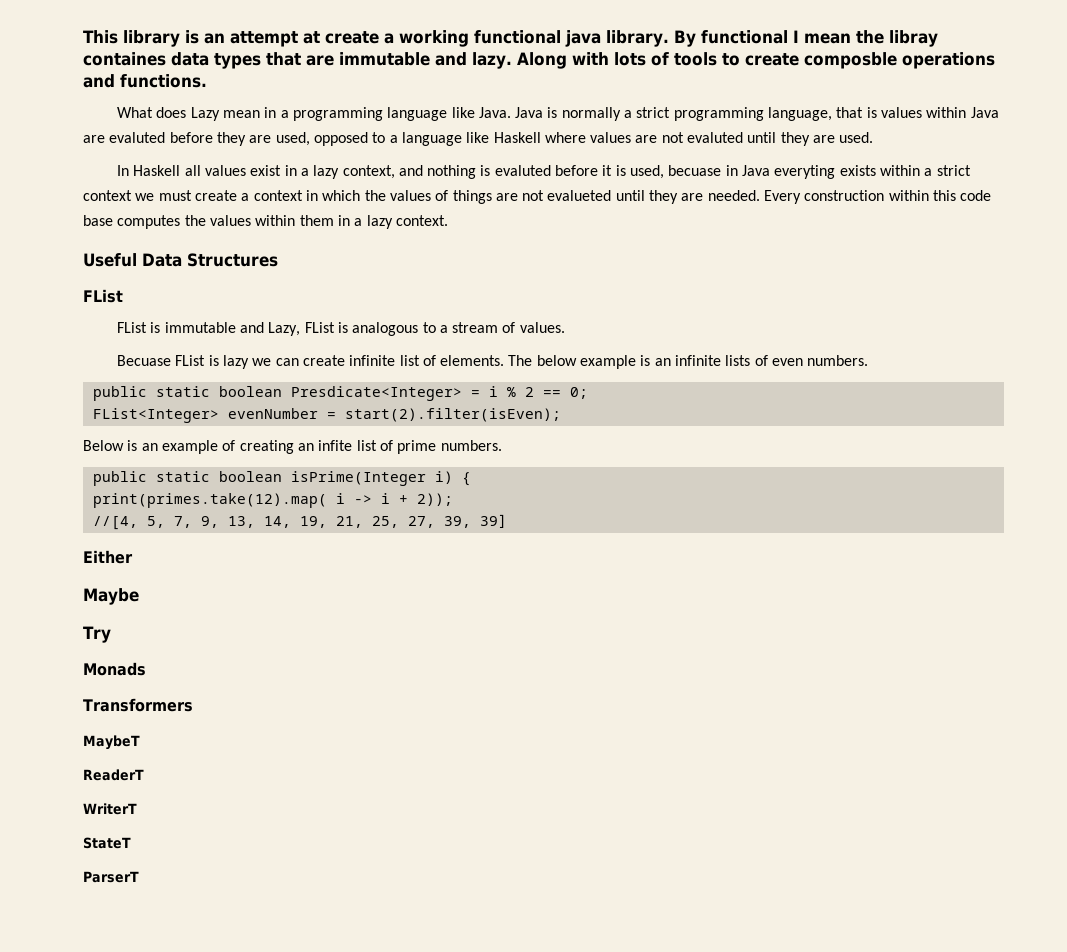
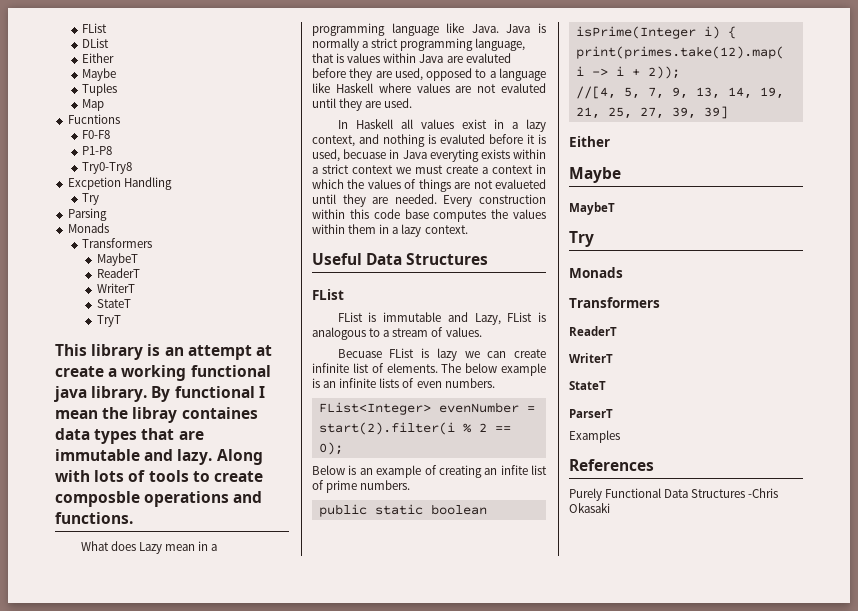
(83, 37) none -> [82,23,108,33] [82,38,110,48] [82,53,115,63] [82,68,117,81] [82,83,118,96] [82,99,105,111] [67,114,120,124] [82,130,111,139] [82,146,113,155] [82,162,133,174] [67,177,172,190] [82,193,100,205] [67,208,107,221] [67,223,109,233] [82,238,153,248] [96,253,138,266] [96,268,140,278] [96,283,135,293] [96,299,131,308] [96,315,121,327] FList // DList // Either // Maybe // Tuples // Map // Fucntions // F0-F8 // P1-P8 // Try0-Try8 // Excpetion Handling // Try // Parsing // Monads // Transformers // MaybeT // ReaderT // WriterT // StateT // TryT //
[92,386,588,401] [92,408,561,423] public static boolean Presdicate<Integer> = i % 2 == 0; // FList<Integer> evenNumber = start(2).filter(isEven); -> [318,402,535,415] [318,422,511,435] [318,442,343,455] FList<Integer> evenNumber = start(2).filter(i % 2 == 0);
(139, 596) none -> [569,202,615,215] // MaybeT
[83,735,140,750] // MaybeT -> (660, 302) none
(139, 877) none -> [569,430,620,443] [569,459,654,471] [569,488,779,501] [569,503,610,513] // Examples // References // Purely Functional Data Structures -Chris Okasaki

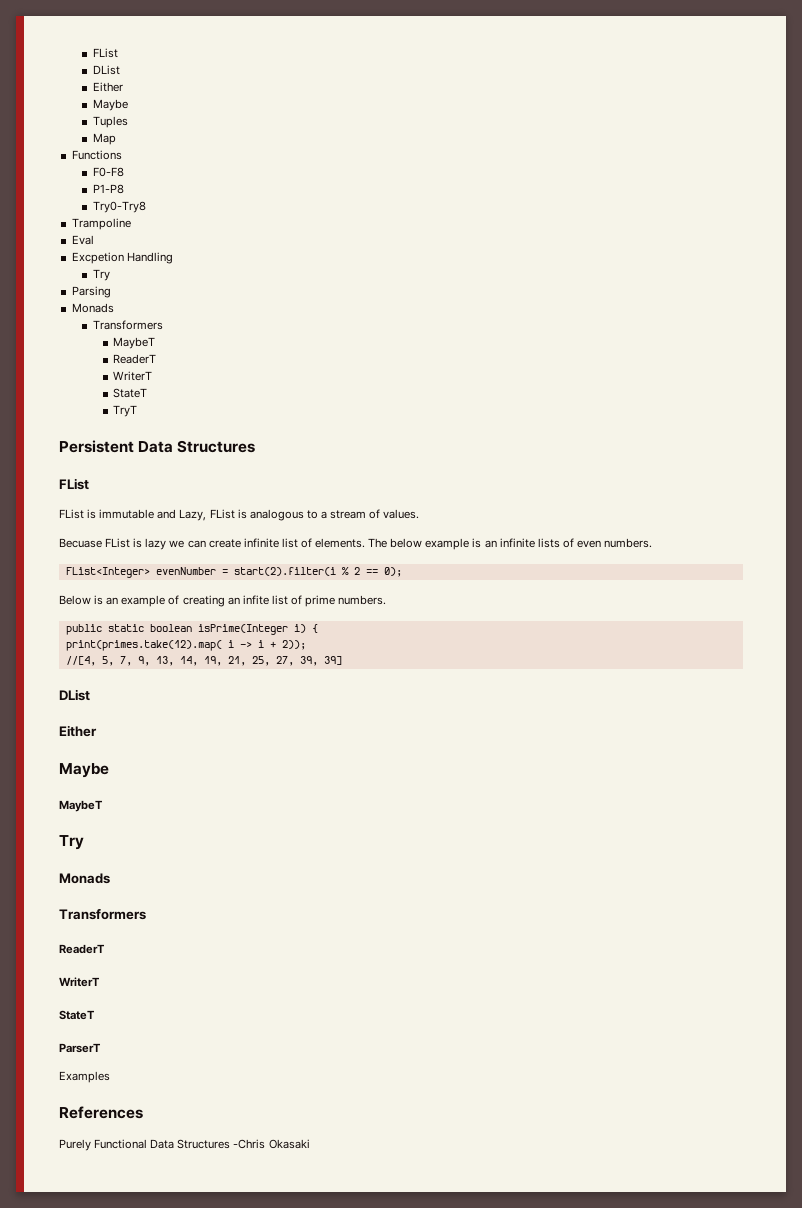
[67,114,120,124] Fucntions -> [71,150,122,160] Functions
(133, 168) none -> [71,218,131,230] [71,235,94,245] // Trampoline // Eval
[55,344,272,360] [55,365,271,381] [54,386,265,402] [55,407,258,423] [55,428,204,444] [55,449,263,465] [55,470,263,482] [55,491,263,507] [55,512,133,524] [80,541,218,554] [312,23,546,36] [312,38,526,51] [312,53,511,63] [312,68,546,81] [312,83,546,93] [312,98,413,111] [337,119,546,132] [312,134,546,147] [312,149,546,162] [312,164,546,174] [312,179,546,192] [312,194,546,207] [312,209,546,222] [312,224,468,237] [312,253,362,265] This library is an attempt at create a working functional java library. By functional I mean the libray containes data types that are immutable and lazy. Along with lots of tools to create composble operations and functions. // What does Lazy mean in a programming language like Java. Java is normally a strict programming language, that is values within Java are evaluted before they are used, opposed to a language like Haskell where values are not evaluted until they are used. // In Haskell all values exist in a lazy context, and nothing is evaluted before it is used, becuase in Java everyting exists within a strict context we must create a context in which the values of things are not evalueted until they are needed. Every construction within this code base computes the values within them in a lazy context. // Useful -> [59,440,134,453] Persistent
(728, 112) none -> [59,689,90,701] // DList

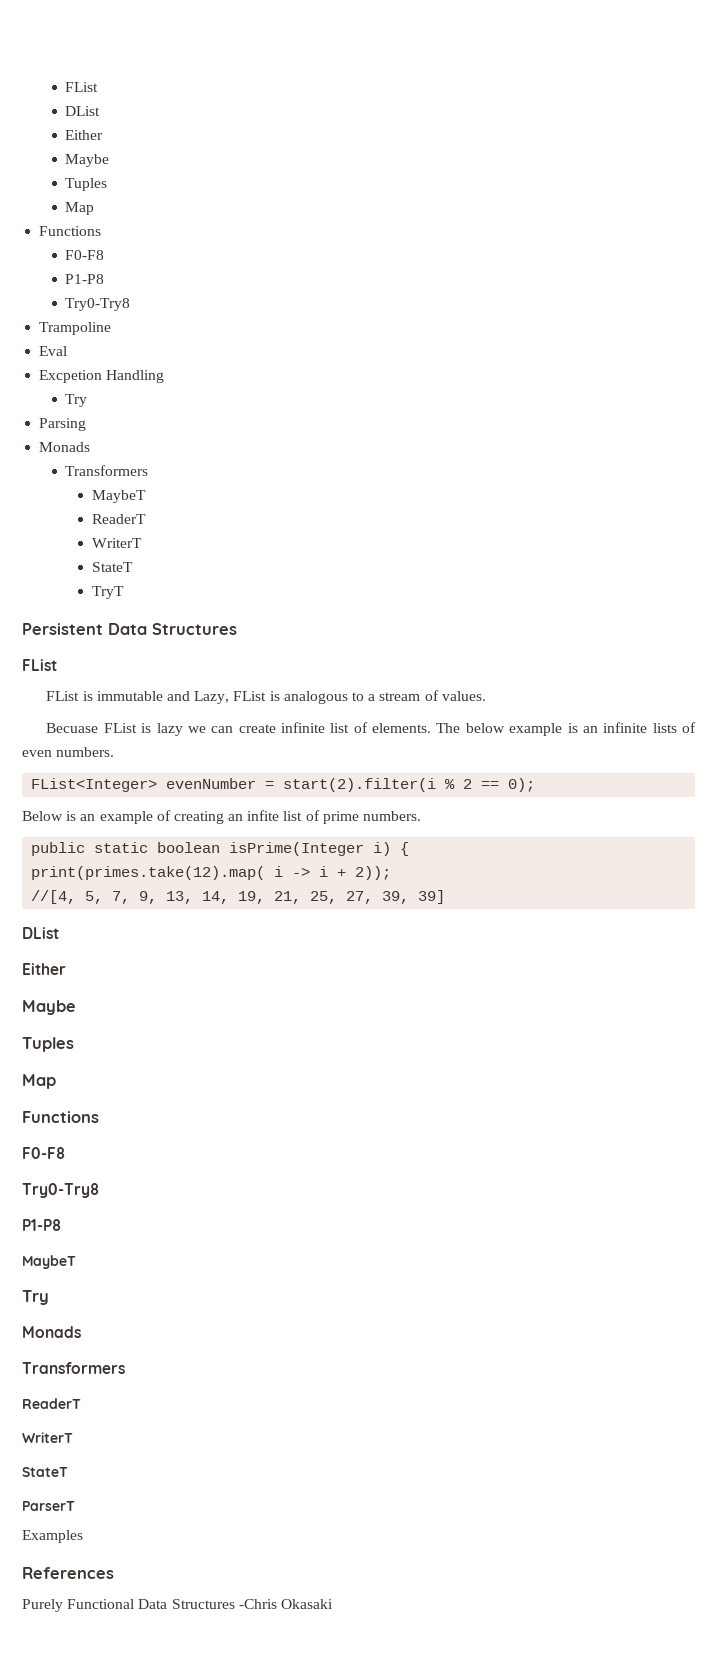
(109, 770) none -> [22,1037,74,1052] [22,1074,56,1089] [22,1111,99,1123] [22,1147,65,1159] [22,1183,99,1198] [22,1219,61,1231] // Tuples // Map // Functions // F0-F8 // Try0-Try8 // P1-P8

